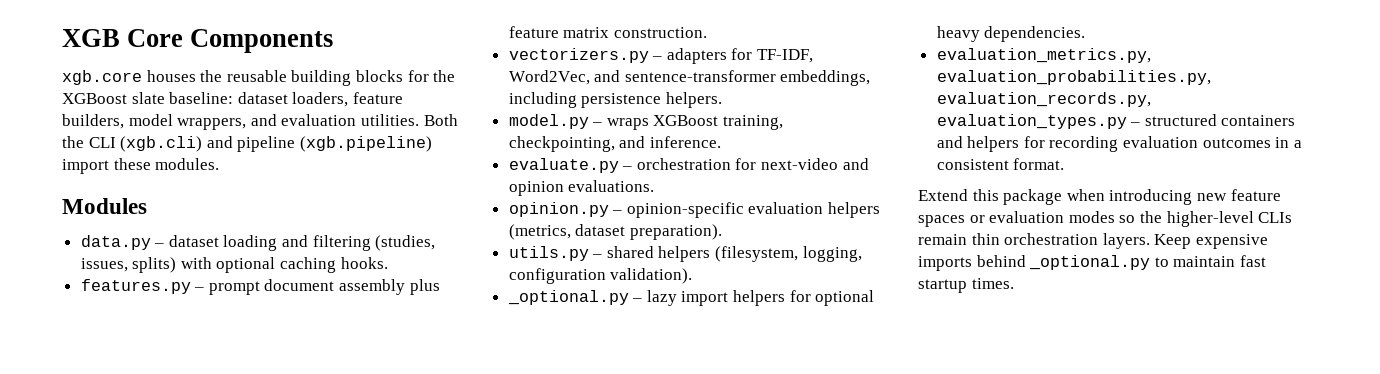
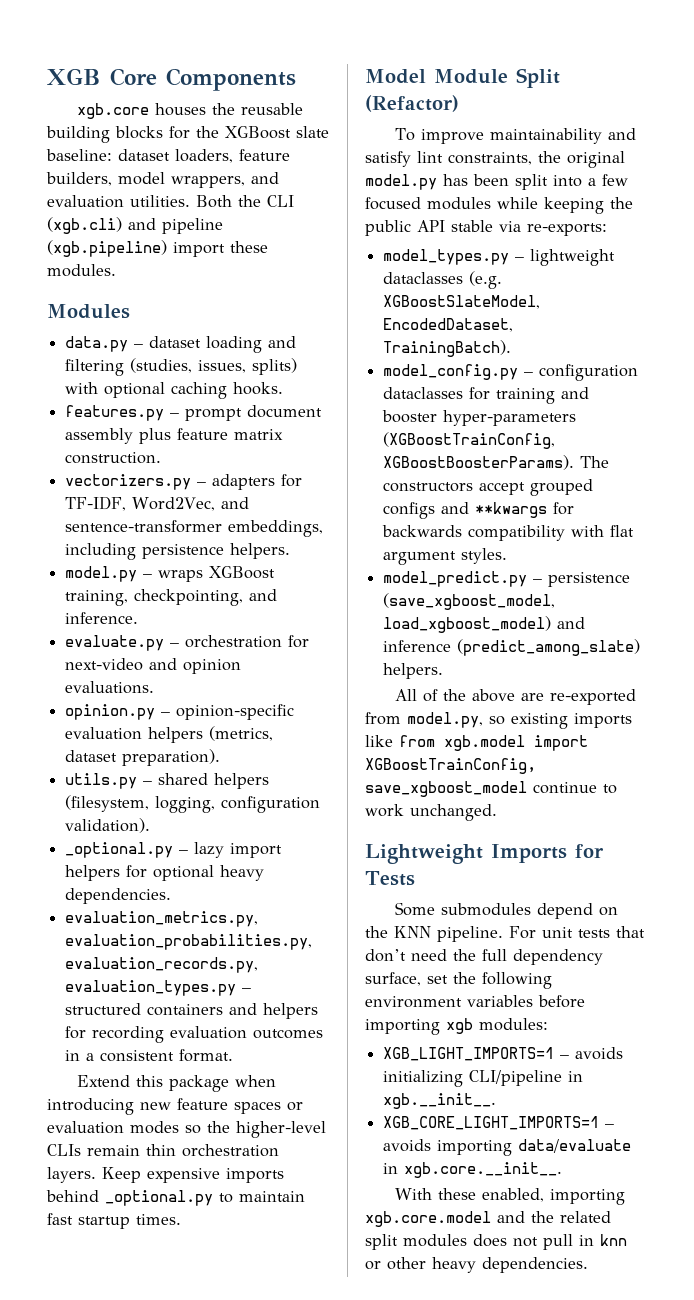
(1014, 283) none -> [365,68,560,88] [365,95,459,112] [395,128,637,144] [365,151,625,168] [365,174,628,190] [365,197,633,214] [365,220,607,236] [383,249,616,266] [383,271,503,289] [383,295,541,309] [383,318,514,332] [383,340,512,357] [383,364,639,381] [383,387,590,404] [382,410,577,426] [383,432,556,449] [383,455,610,470] [383,479,594,496] [383,502,575,519] [382,525,635,541] [383,548,508,565] [383,571,631,587] [383,593,556,610] [383,616,586,633] [383,639,641,656] [383,663,444,679] [395,689,637,705] [365,712,632,729] [365,735,588,751] [365,758,536,774] [365,781,617,797] [365,804,497,821] [365,844,604,864] [365,871,415,886] [395,902,619,919] [365,926,645,942] [365,949,603,965] [365,972,552,989] [365,995,585,1008] [365,1018,548,1035] [383,1047,624,1061] [383,1070,584,1087] [383,1093,497,1109] [383,1116,615,1130] [383,1139,632,1156] [383,1162,563,1178] [395,1188,626,1205] [365,1211,611,1227] [365,1234,627,1250] [365,1257,588,1273] // Model Module Split (Refactor) // To improve maintainability and satisfy lint constraints, the original model.py has been split into a few focused modules while keeping the public API stable via re-exports: // model_types.py – lightweight dataclasses (e.g. XGBoostSlateModel, EncodedDataset, TrainingBatch). // model_config.py – configuration dataclasses for training and booster hyper-parameters (XGBoostTrainConfig, XGBoostBoosterParams). The constructors accept grouped configs and **kwargs for backwards compatibility with flat argument styles. // model_predict.py – persistence (save_xgboost_model, load_xgboost_model) and inference (predict_among_slate) helpers. // All of the above are re-exported from model.py, so existing imports like from xgb.model import XGBoostTrainConfig, save_xgboost_model continue to work unchanged. // Lightweight Imports for Tests // Some submodules depend on the KNN pipeline. For unit tests that don’t need the full dependency surface, set the following environment variables before importing xgb modules: // XGB_LIGHT_IMPORTS=1 – avoids initializing CLI/pipeline in xgb.__init__. // XGB_CORE_LIGHT_IMPORTS=1 – avoids importing data/evaluate in xgb.core.__init__. // With these enabled, importing xgb.core.model and the related split modules does not pull in knn or other heavy dependencies.

